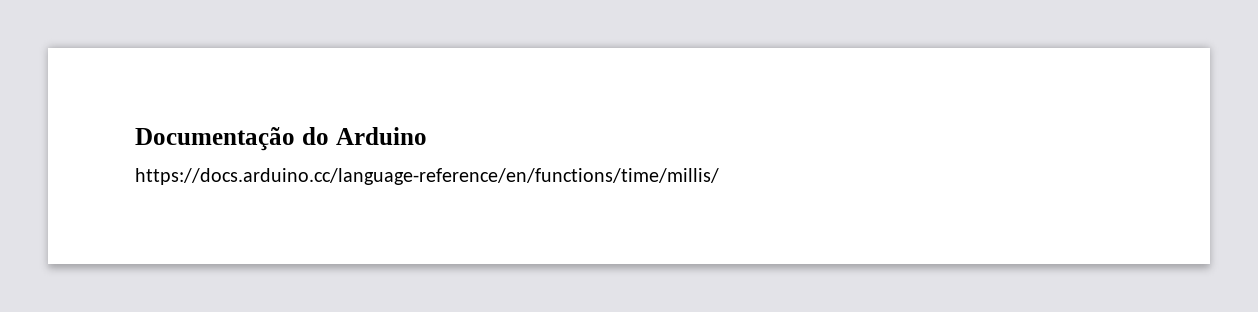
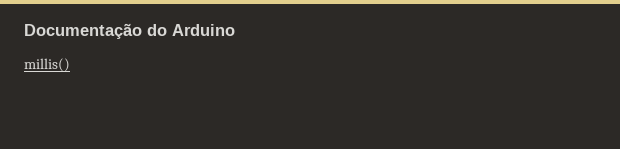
[135,168,719,185] https://docs.arduino.cc/language-reference/en/functions/time/millis/ -> [24,58,70,72] millis()

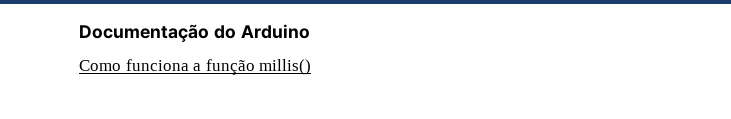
(235, 30) none -> [79,59,255,75] Como funciona a função

